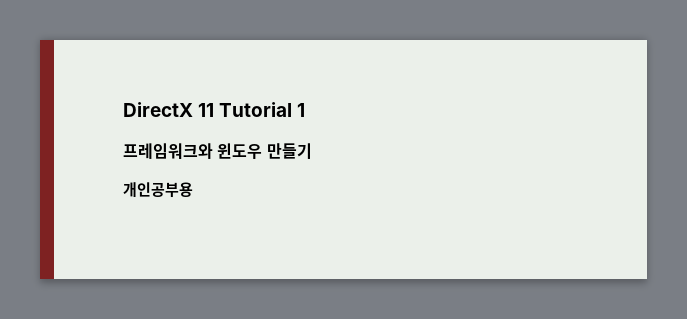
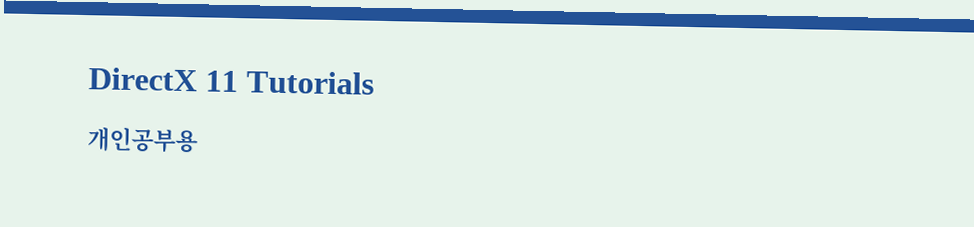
[219,102,306,117] [123,143,312,159] Tutorial 1 // 프레임워크와 윈도우 만들기 -> [245,70,375,95] Tutorials

